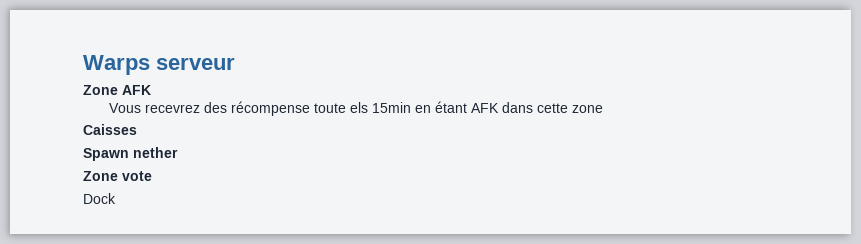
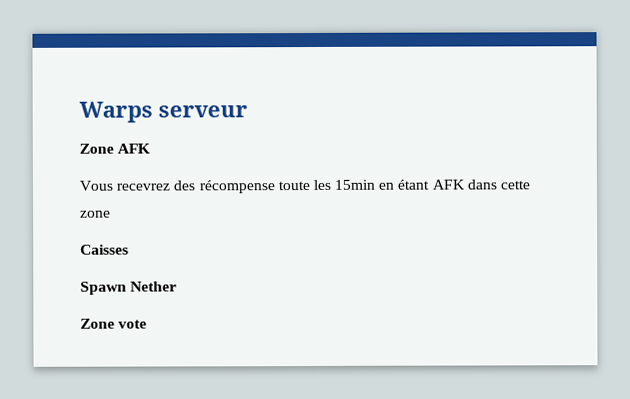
[350,102,369,113] els -> [312,179,331,191] les
[133,147,178,158] nether -> [130,281,178,292] Nether
[83,193,116,204] // Dock -> (148, 324) none

